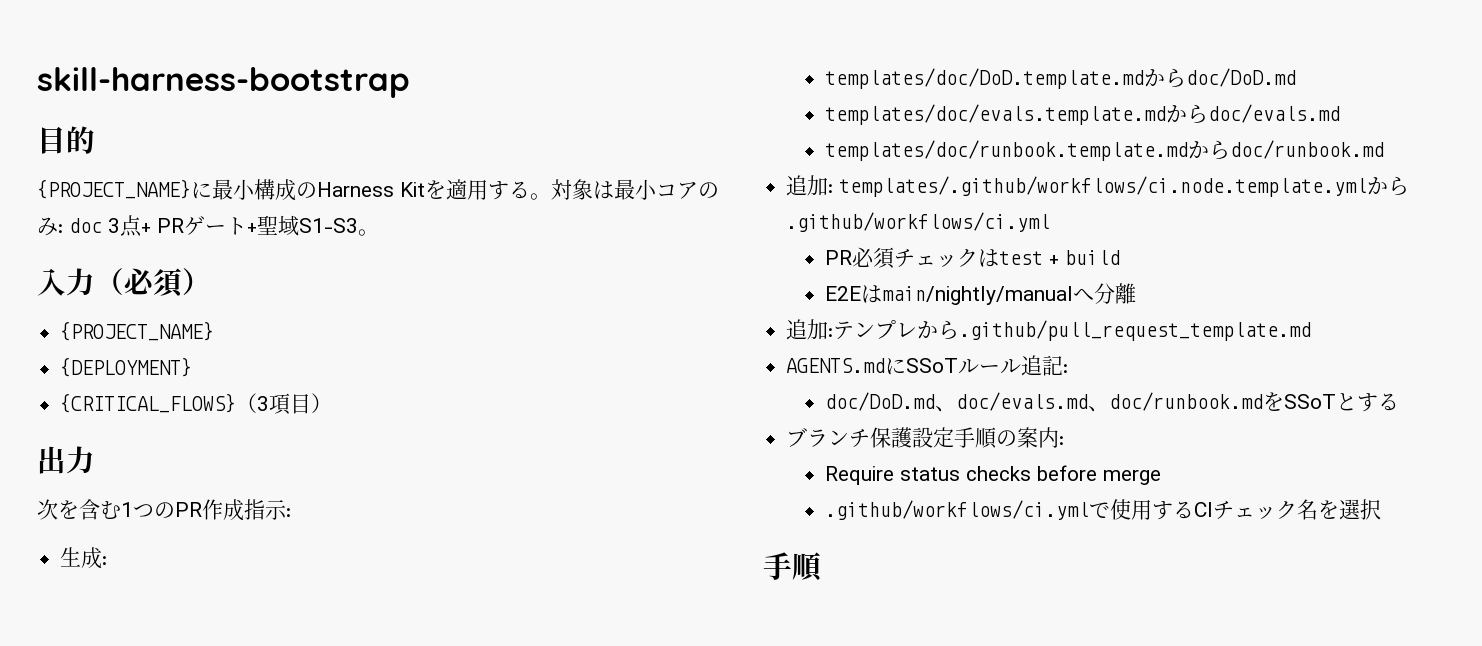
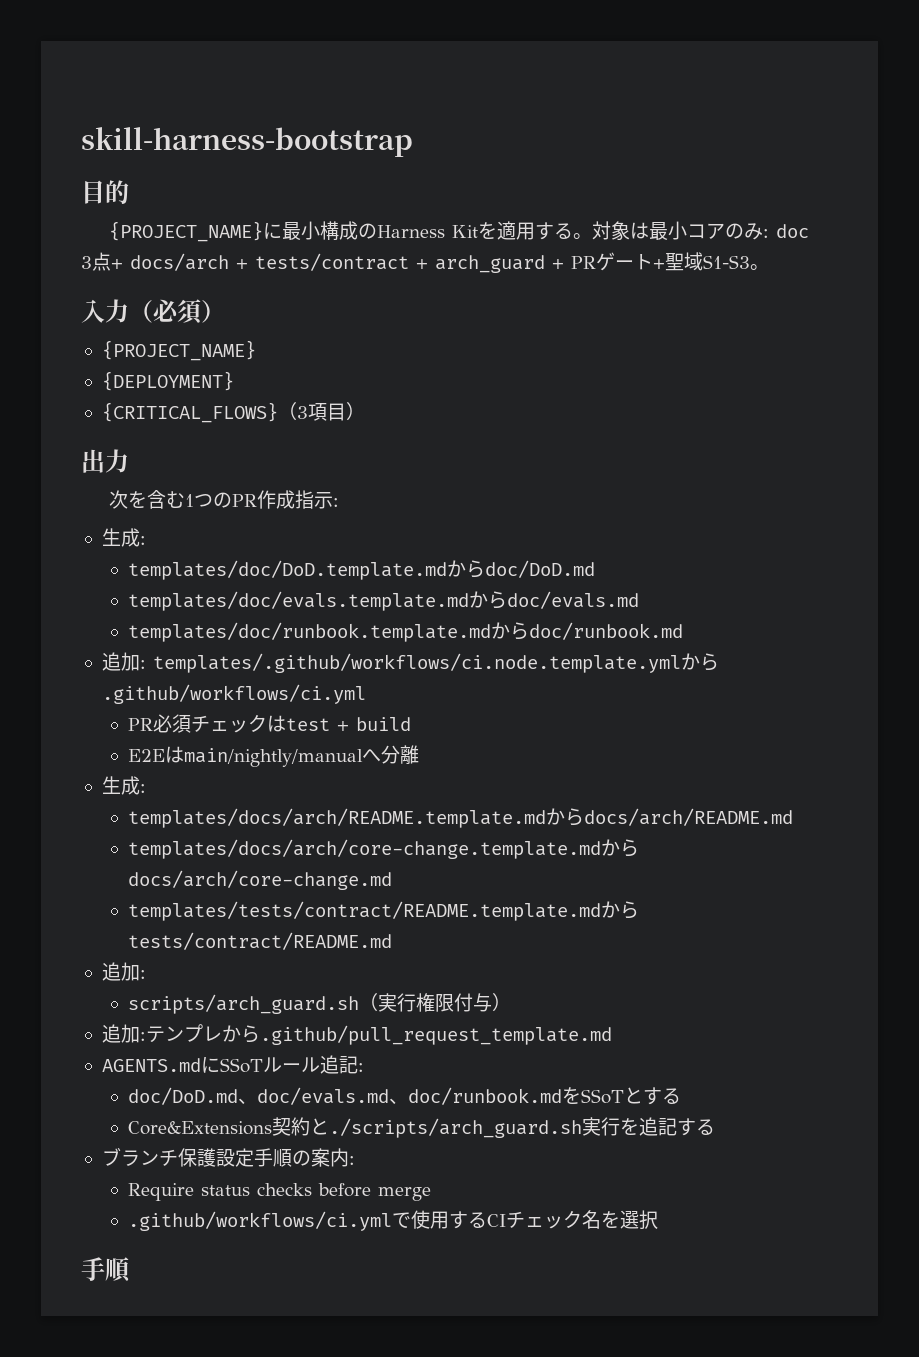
(151, 228) none -> [130,253,564,273] docs/arch + tests/contract + arch_guard +
(1136, 293) none -> [101,776,146,795] [127,808,793,828] [127,839,639,859] [127,870,392,890] [127,901,639,921] [127,932,392,950] [101,962,146,981] [127,993,511,1014] // 生成: // templates/docs/arch/README.template.mdからdocs/arch/README.md // templates/docs/arch/core-change.template.mdからdocs/arch/core-change.md // templates/tests/contract/README.template.mdからtests/contract/README.md // 追加: // scripts/arch_guard.sh（実行権限付与）
(1399, 402) none -> [127,1117,715,1138] // Core&Extensions契約と./scripts/arch_guard.sh実行を追記する

